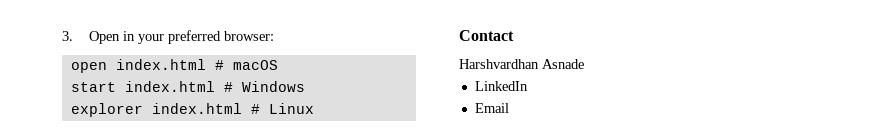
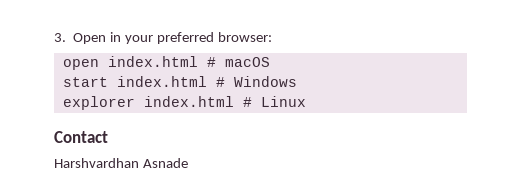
[474,81,528,91] [474,103,509,113] // LinkedIn // Email -> (188, 163) none

